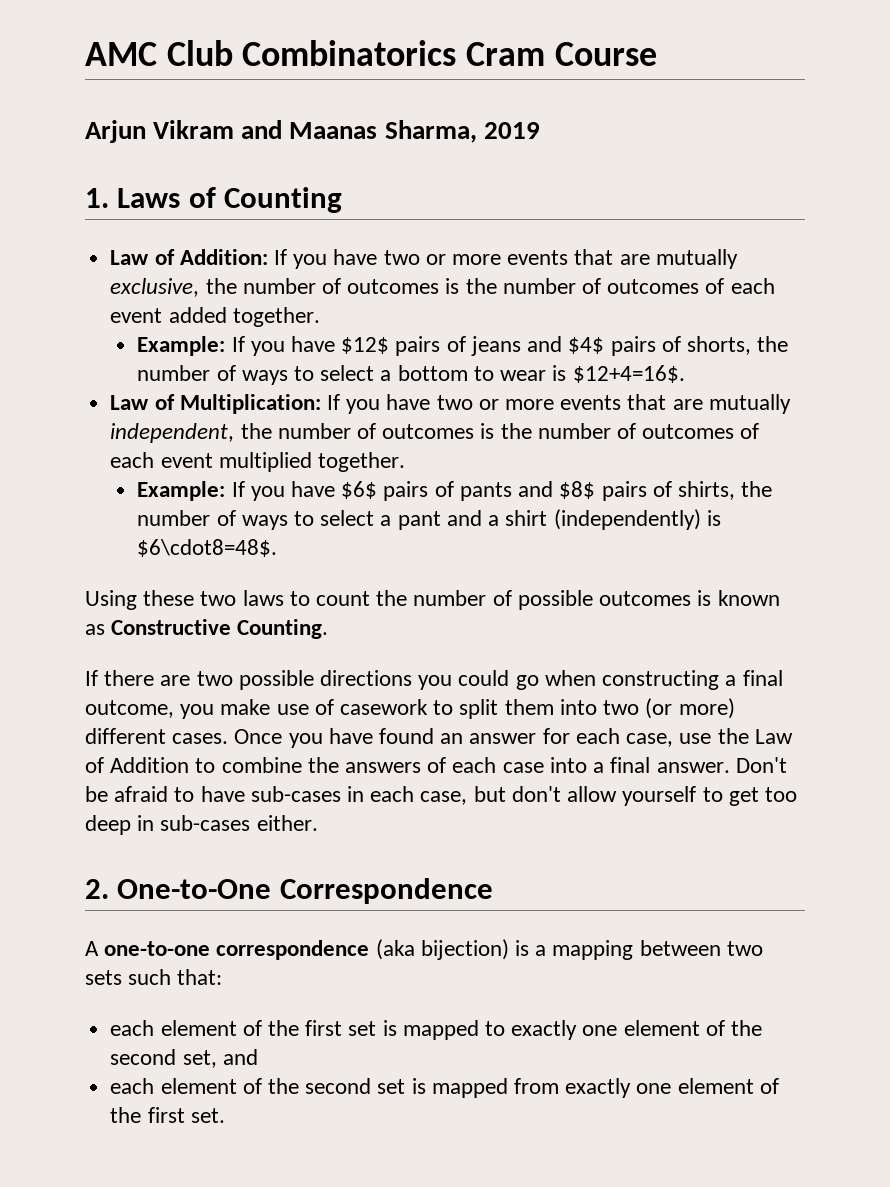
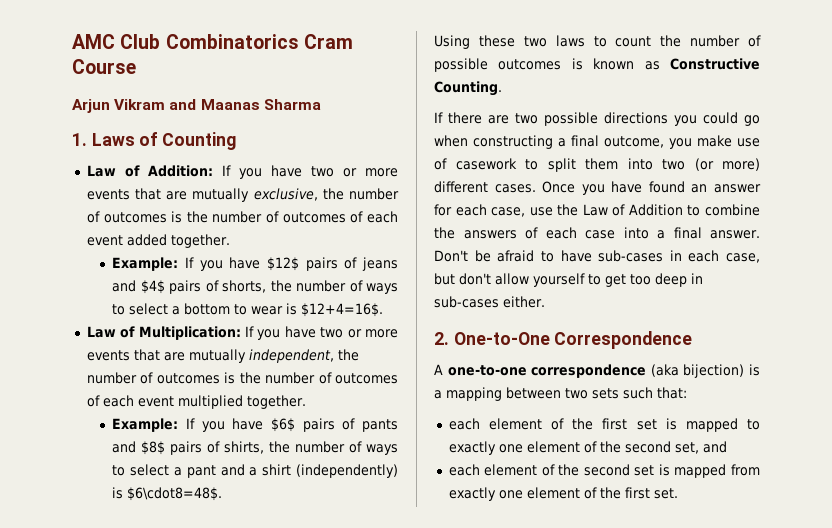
[384,120,540,143] Sharma, 2019 -> [263,99,321,110] Sharma

